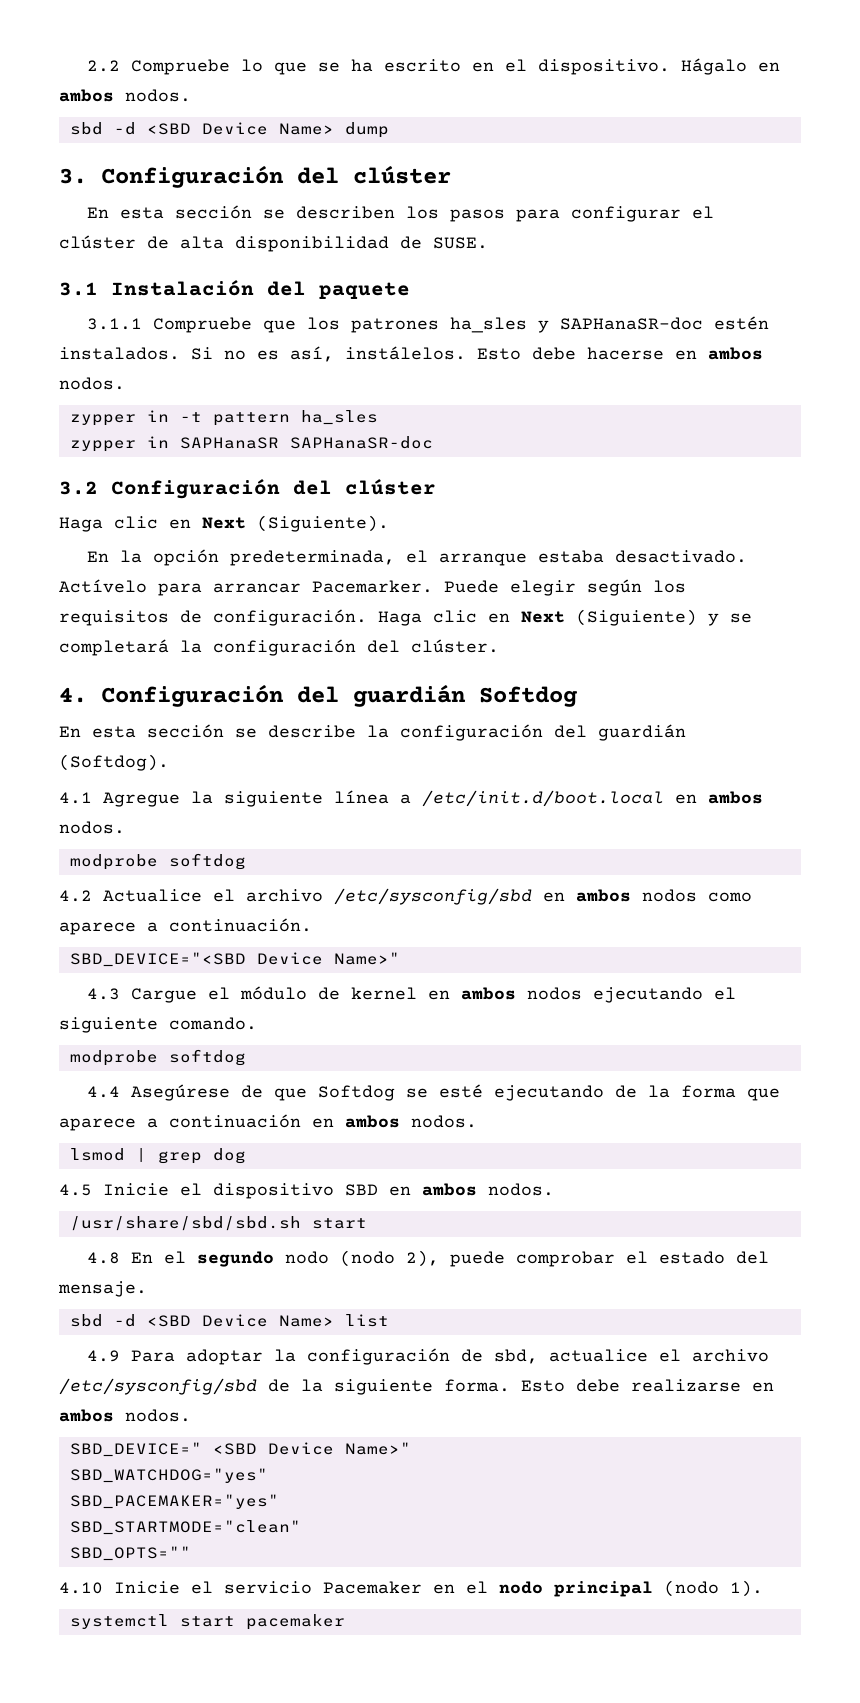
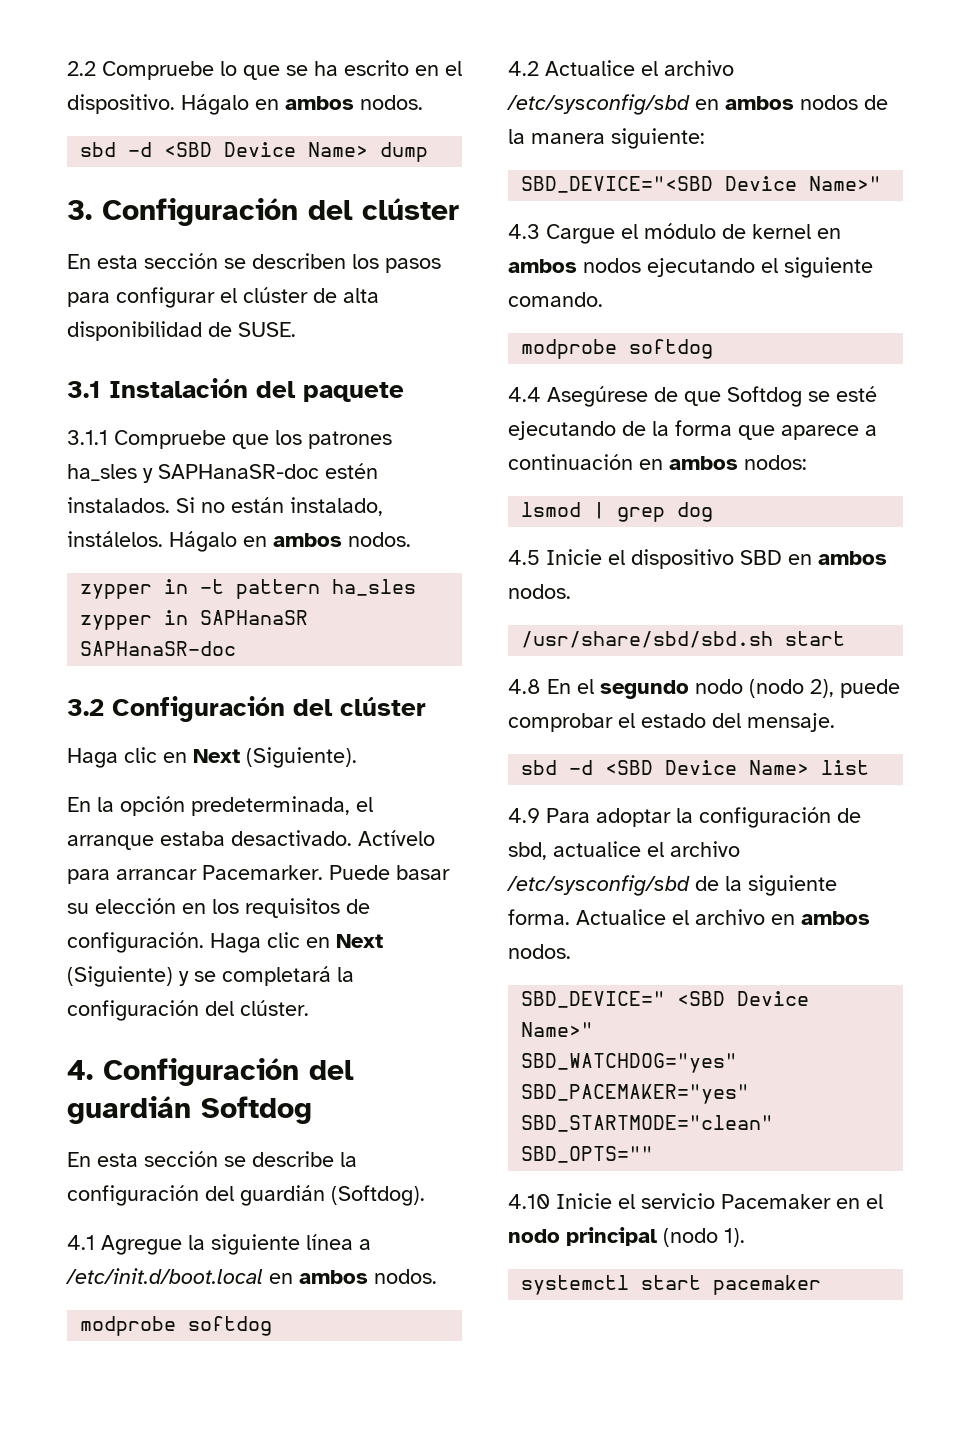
[257,346,664,362] es así, instálelos. Esto debe hacerse -> [231,497,383,516] [67,531,237,552] están instalado, instálelos. Hágalo
[510,579,642,596] elegir según -> [396,865,450,880] [67,898,206,914] basar su elección en
[708,892,752,902] [59,918,312,935] como aparece a continuación. -> [864,95,888,110] [508,128,705,149] de la manera siguiente:
[411,1115,477,1128] nodos. -> [744,455,807,470] nodos:
[521,1379,741,1392] Esto debe realizarse -> [576,909,765,925] Actualice el archivo

